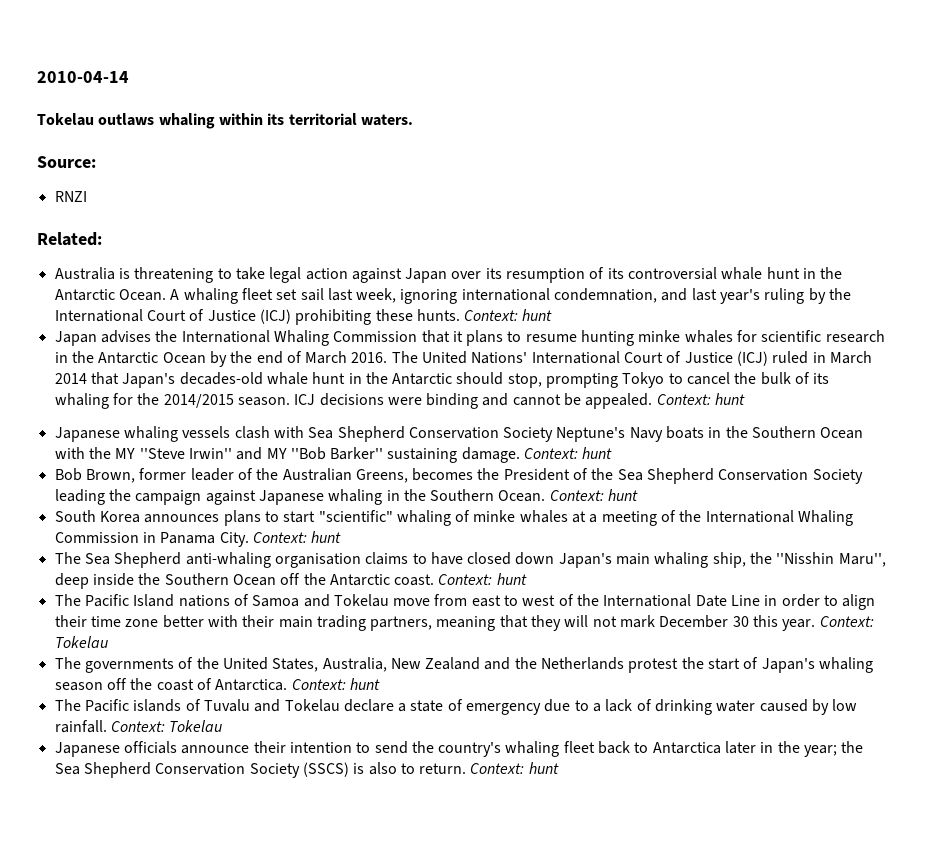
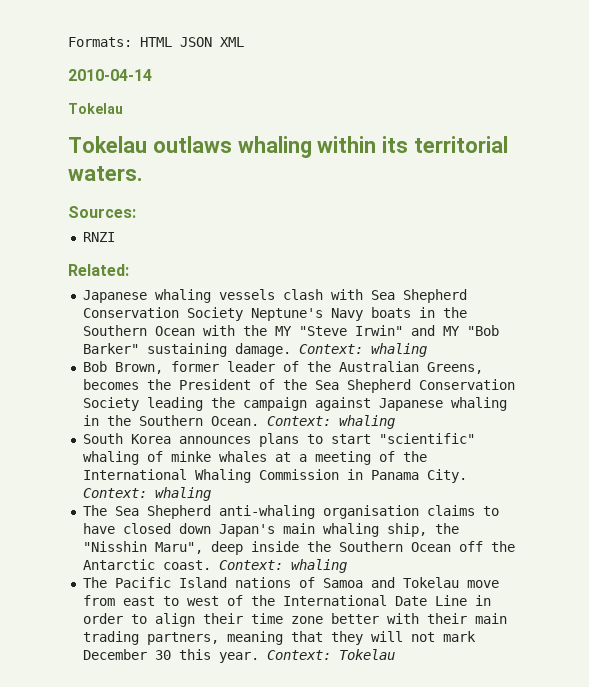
(37, 77) none -> [68,37,244,47] Formats: HTML JSON XML //
(94, 119) none -> [68,136,147,153] // Tokelau
[37,156,96,168] Source: -> [68,206,136,218] Sources:
[54,267,843,283] [54,288,852,304] [54,309,553,325] [54,330,885,346] [54,351,873,367] [54,372,830,388] [54,393,746,409] // Australia is threatening to take legal action against Japan over its resumption of its controversial whale hunt in the Antarctic Ocean. A whaling fleet set sail last week, ignoring international condemnation, and last year's ruling by the International Court of Justice (ICJ) prohibiting these hunts. Context: hunt // Japan advises the International Whaling Commission that it plans to resume hunting minke whales for scientific research in the Antarctic Ocean by the end of March 2016. The United Nations' International Court of Justice (ICJ) ruled in March 2014 that Japan's decades-old whale hunt in the Antarctic should stop, prompting Tokyo to cancel the bulk of its whaling for the 2014/2015 season. ICJ decisions were binding and cannot be appealed. Context: hunt -> (129, 270) none
[139,447,384,460] ''Steve Irwin'' and MY ''Bob Barker'' -> [298,325,499,336] [82,343,139,354] "Steve Irwin" and MY "Bob Barker"
[582,447,613,459] hunt -> [370,343,427,357] whaling
[608,489,639,501] hunt -> [338,415,395,429] whaling
[311,531,342,543] hunt -> [154,487,211,501] whaling
[776,552,886,567] ''Nisshin Maru'', -> [82,541,203,554] "Nisshin Maru",
[496,573,527,585] hunt -> [290,559,347,573] whaling
[54,657,874,673] [54,678,380,691] [54,699,858,715] [54,720,223,733] [54,741,864,757] [54,762,559,778] // The governments of the United States, Australia, New Zealand and the Netherlands protest the start of Japan's whaling season off the coast of Antarctica. Context: hunt // The Pacific islands of Tuvalu and Tokelau declare a state of emergency due to a lack of drinking water caused by low rainfall. Context: Tokelau // Japanese officials announce their intention to send the country's whaling fleet back to Antarctica later in the year; the Sea Shepherd Conservation Society (SSCS) is also to return. Context: hunt -> (395, 654) none

